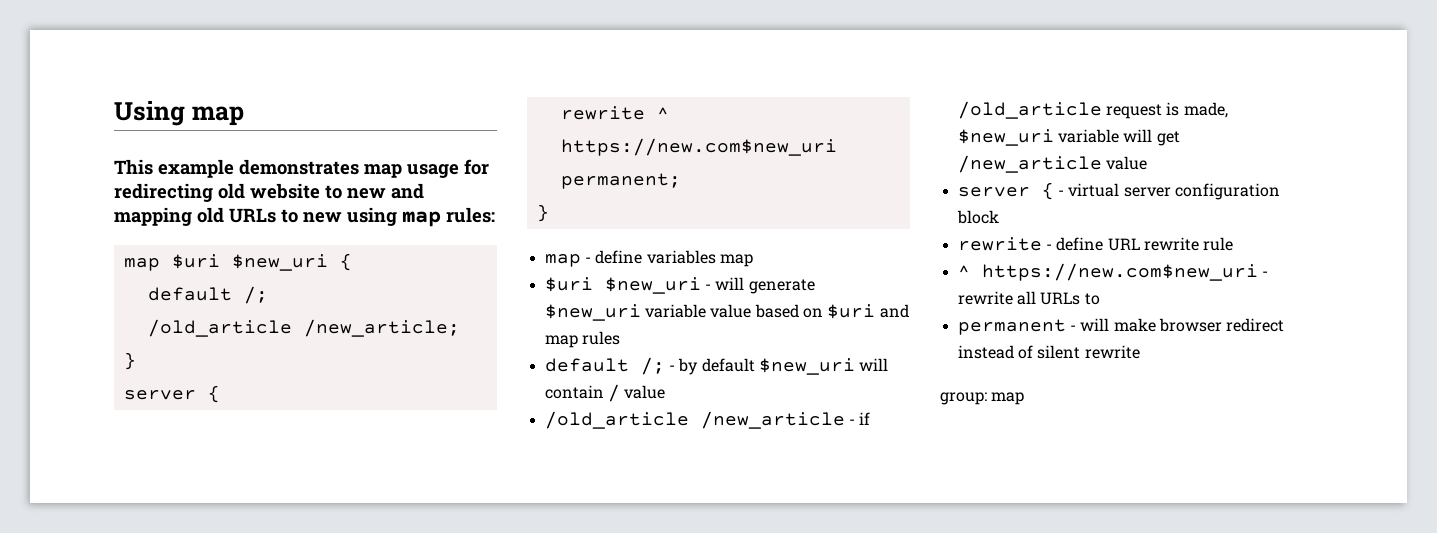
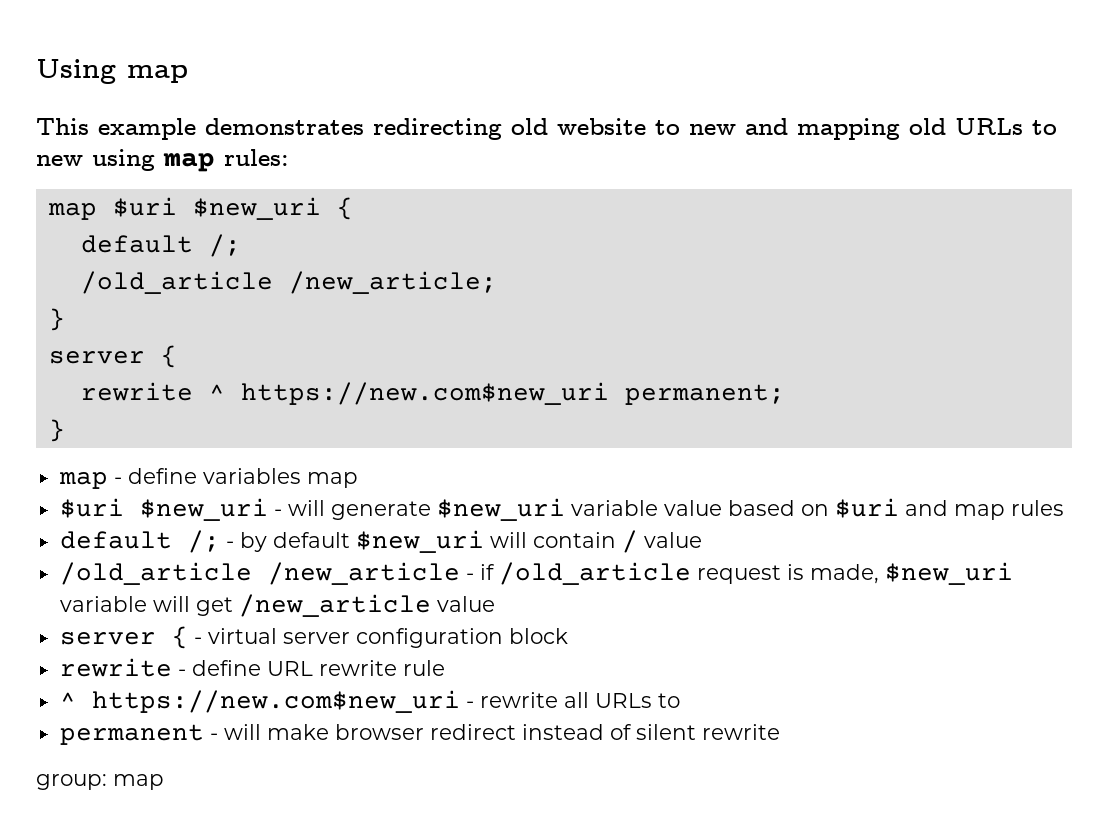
[364,159,489,178] map usage for -> (364, 126) none

